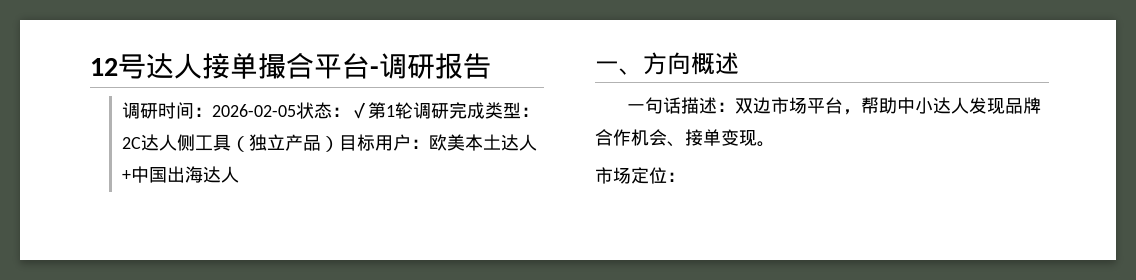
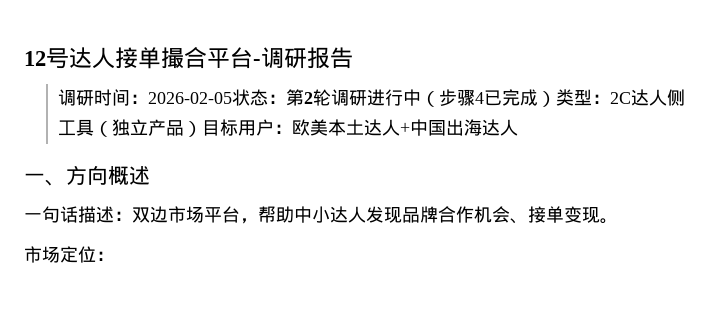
[349,102,485,119] ✓第1轮调研完成 -> [286,89,557,107] 第2轮调研进行中（步骤4已完成）

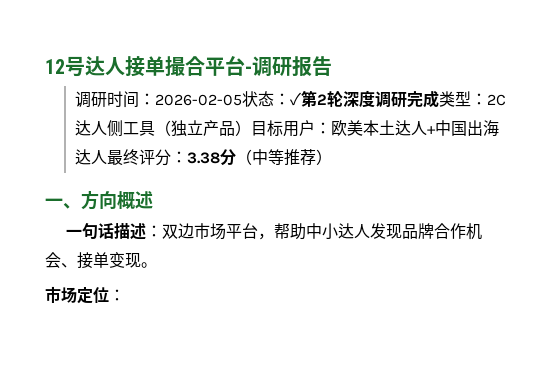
(287, 99) none -> [289,92,301,106] ✓
[331,89,557,107] 调研进行中（步骤4已完成） -> [342,90,439,108] 深度调研完成
(519, 127) none -> [106,149,332,166] 最终评分：3.38分（中等推荐）

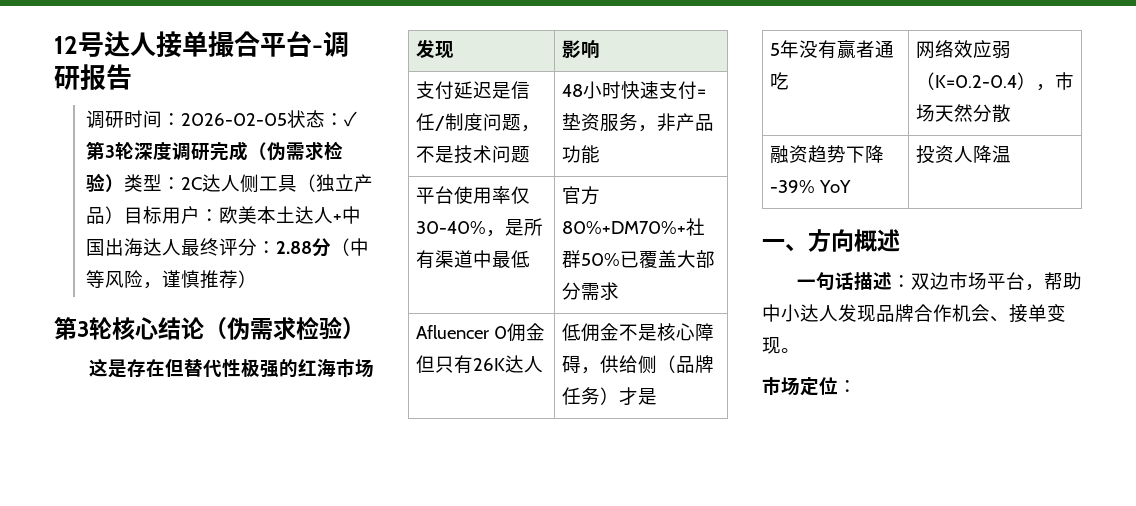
[316,94,327,105] 2 -> [104,145,115,158] 3
(439, 99) none -> [247,141,343,161] [85,173,124,192] （伪需求检验）
[186,152,220,164] 3.38 -> [275,241,312,254] 2.88
(284, 157) none -> [104,270,200,289] 风险，谨慎
(332, 157) none -> [54,316,365,340] [88,358,374,378] [415,39,454,59] [561,40,600,59] [415,81,530,100] [415,113,540,132] [415,145,530,164] [561,81,706,100] [561,113,714,132] [561,145,600,164] [415,186,530,204] [415,218,543,237] [415,250,530,269] [561,186,600,205] [561,218,705,236] [561,250,715,268] [561,282,619,300] [415,323,545,342] [415,355,543,374] [561,323,714,342] [561,355,714,374] [561,387,657,405] [769,39,894,59] [769,72,789,90] [915,40,1011,59] [915,72,1074,91] [915,104,1011,123] [769,145,884,163] [769,180,851,193] [915,145,1011,164] // 第3轮核心结论（伪需求检验） // 这是存在但替代性极强的红海市场 // 发现 | 影响 // 支付延迟是信任/制度问题，不是技术问题 | 48小时快速支付=垫资服务，非产品功能 // 平台使用率仅30-40%，是所有渠道中最低 | 官方80%+DM70%+社群50%已覆盖大部分需求 // Afluencer 0佣金但只有26K达人 | 低佣金不是核心障碍，供给侧（品牌任务）才是 // 5年没有赢者通吃 | 网络效应弱（K=0.2-0.4），市场天然分散 // 融资趋势下降-39% YoY | 投资人降温

